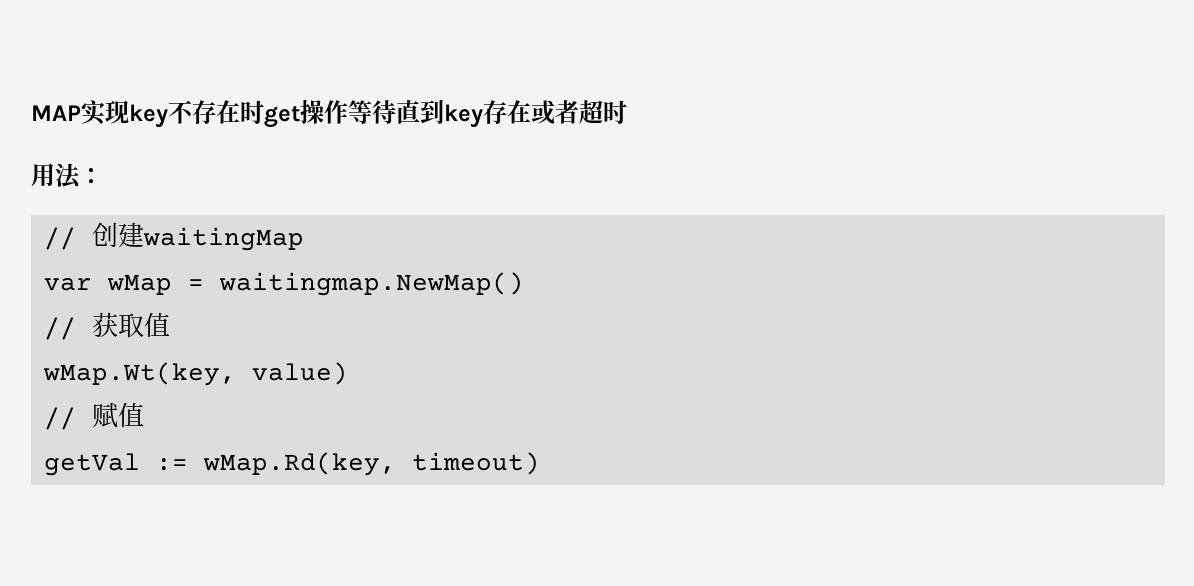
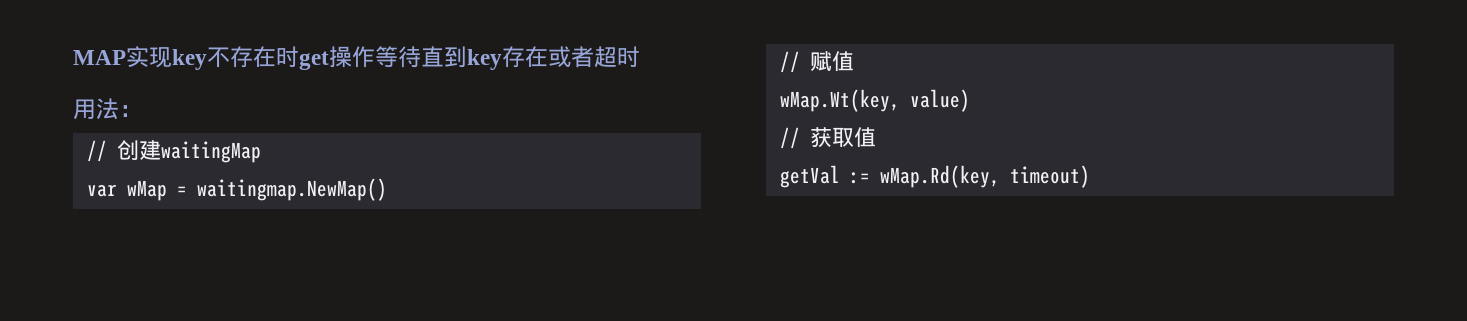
[91,312,144,338] 获取 -> [809,51,832,72] 赋
[91,402,118,428] 赋 -> [809,127,854,148] 获取

